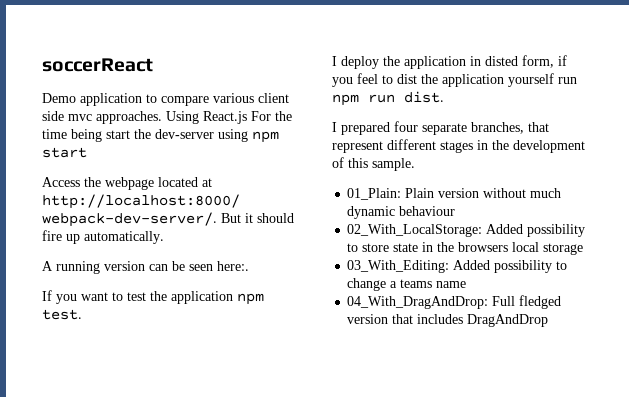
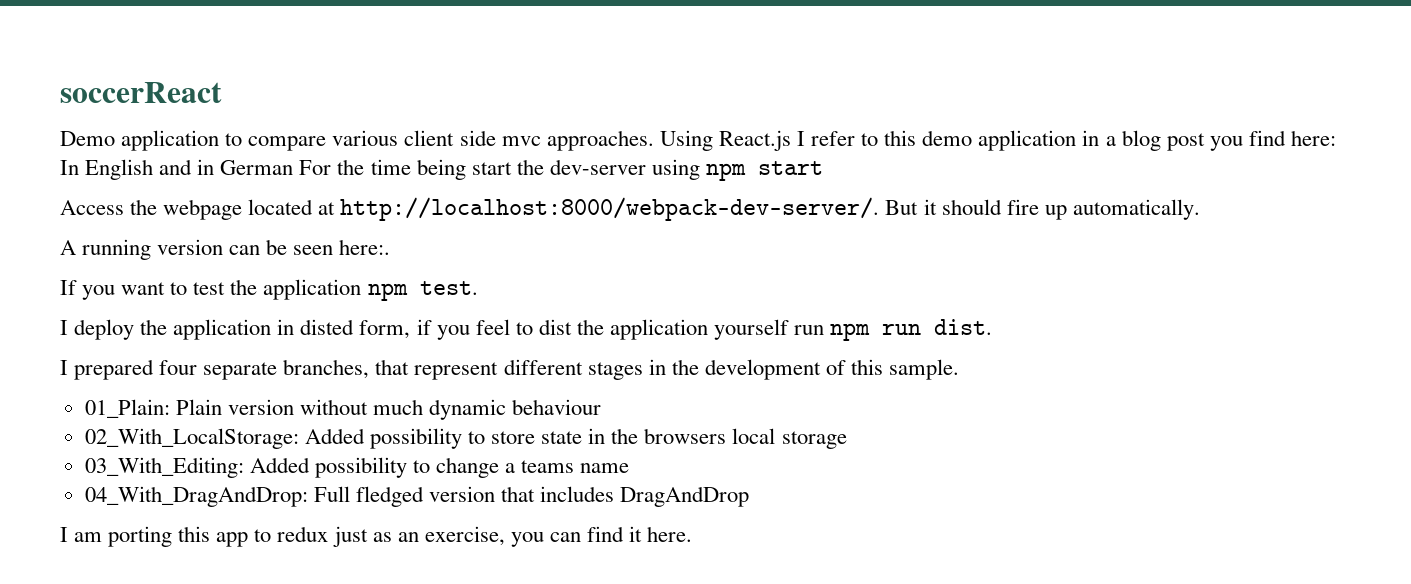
(247, 117) none -> [796,130,1336,151] [60,159,294,180] I refer to this demo application in a blog post you find here: In English and in German
(549, 320) none -> [60,526,693,547] // I am porting this app to redux just as an exercise, you can find it here.

